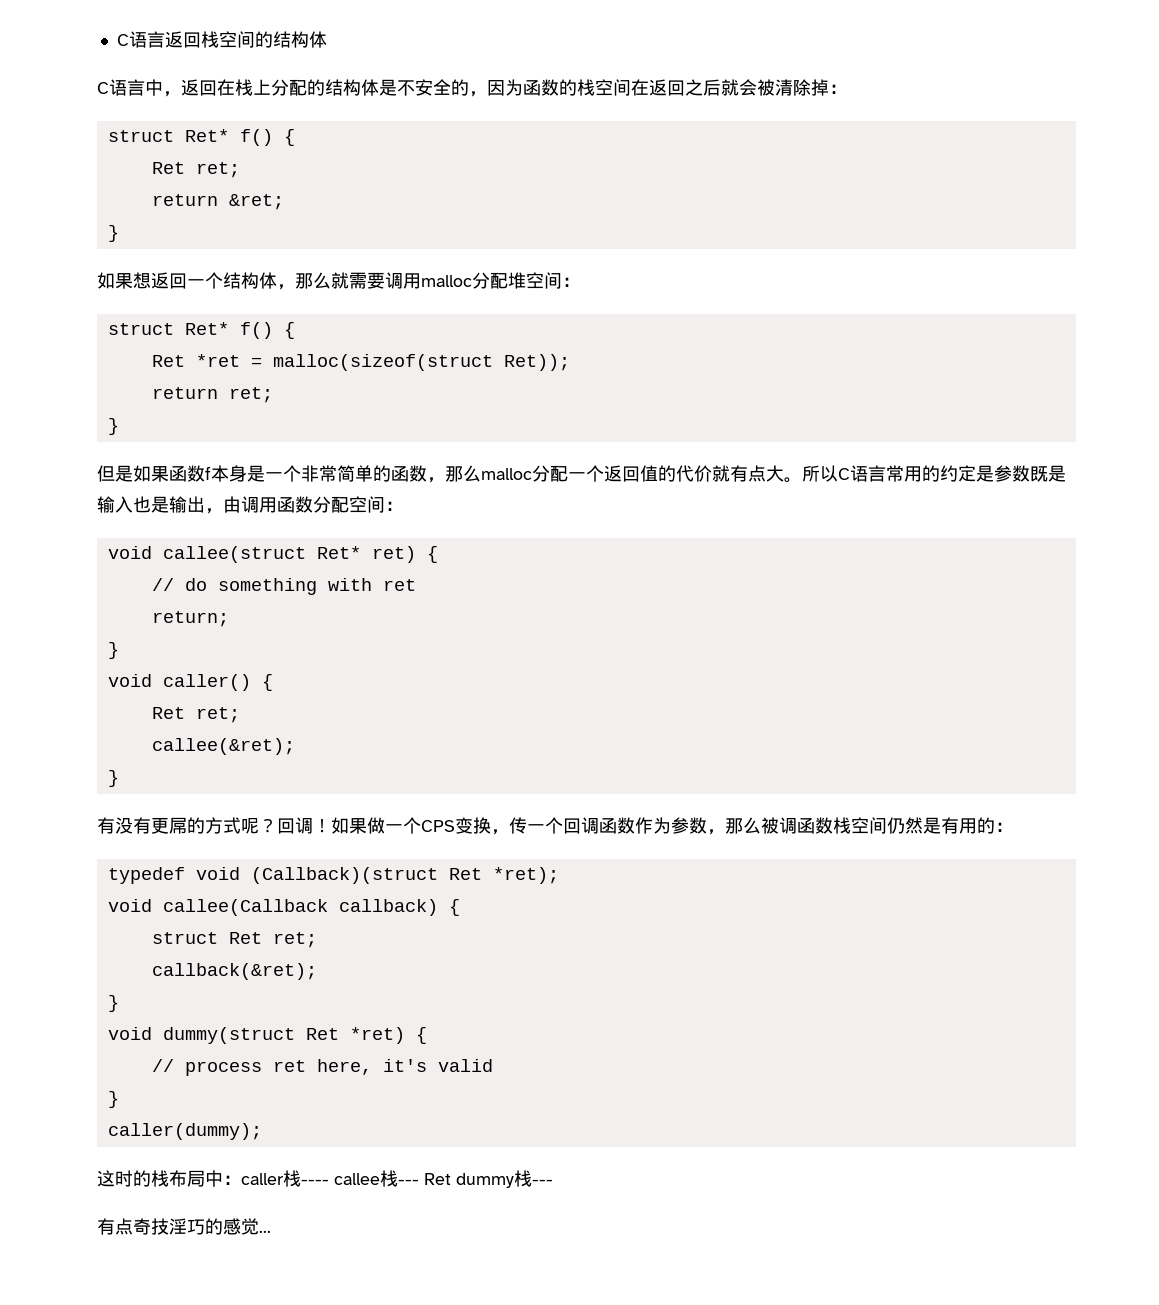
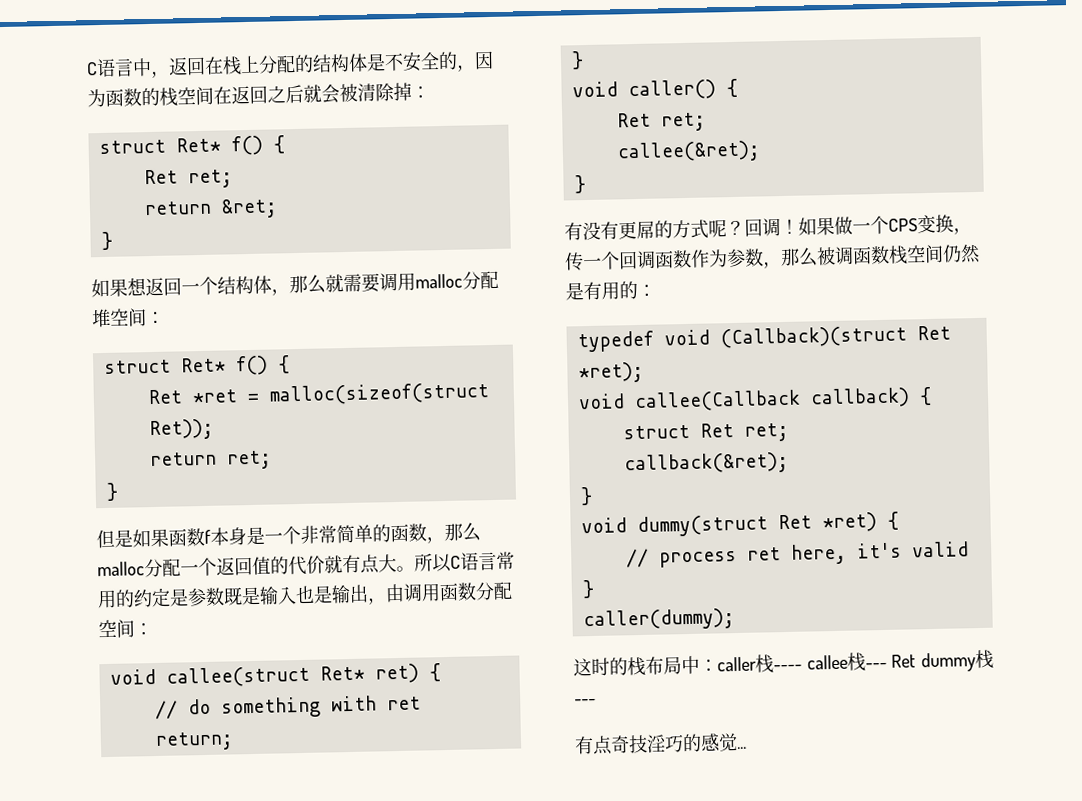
[116,31,327,48] [97,79,145,96] C语言返回栈空间的结构体 // C语言 -> [86,58,134,78] C语言

